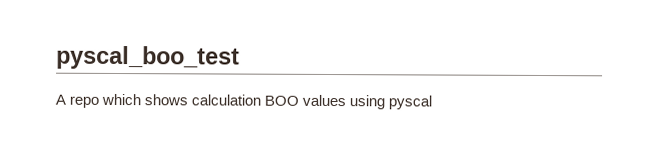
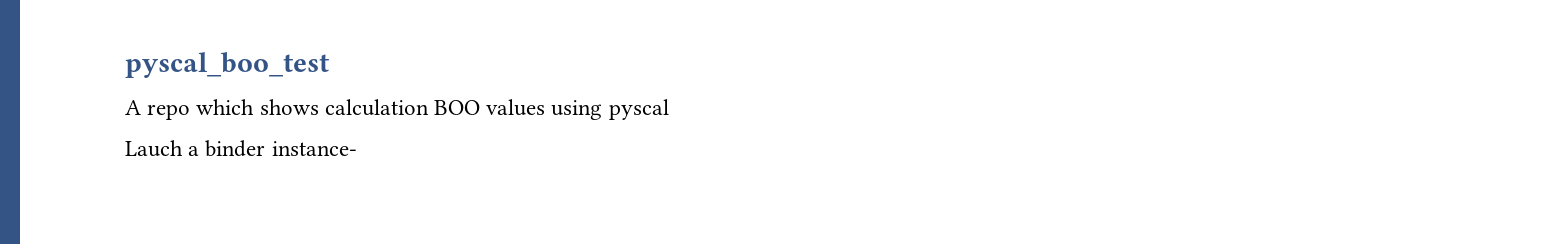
(433, 102) none -> [125,140,357,157] // Lauch a binder instance-

